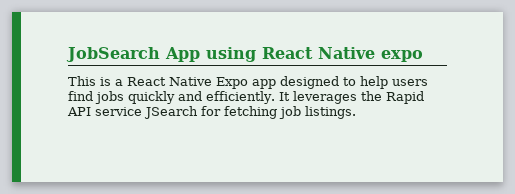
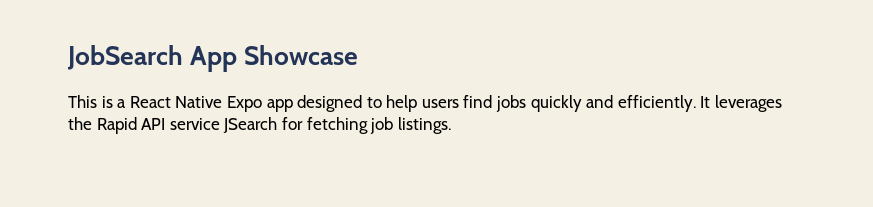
[206,47,423,62] using React Native expo -> [244,45,359,65] Showcase

